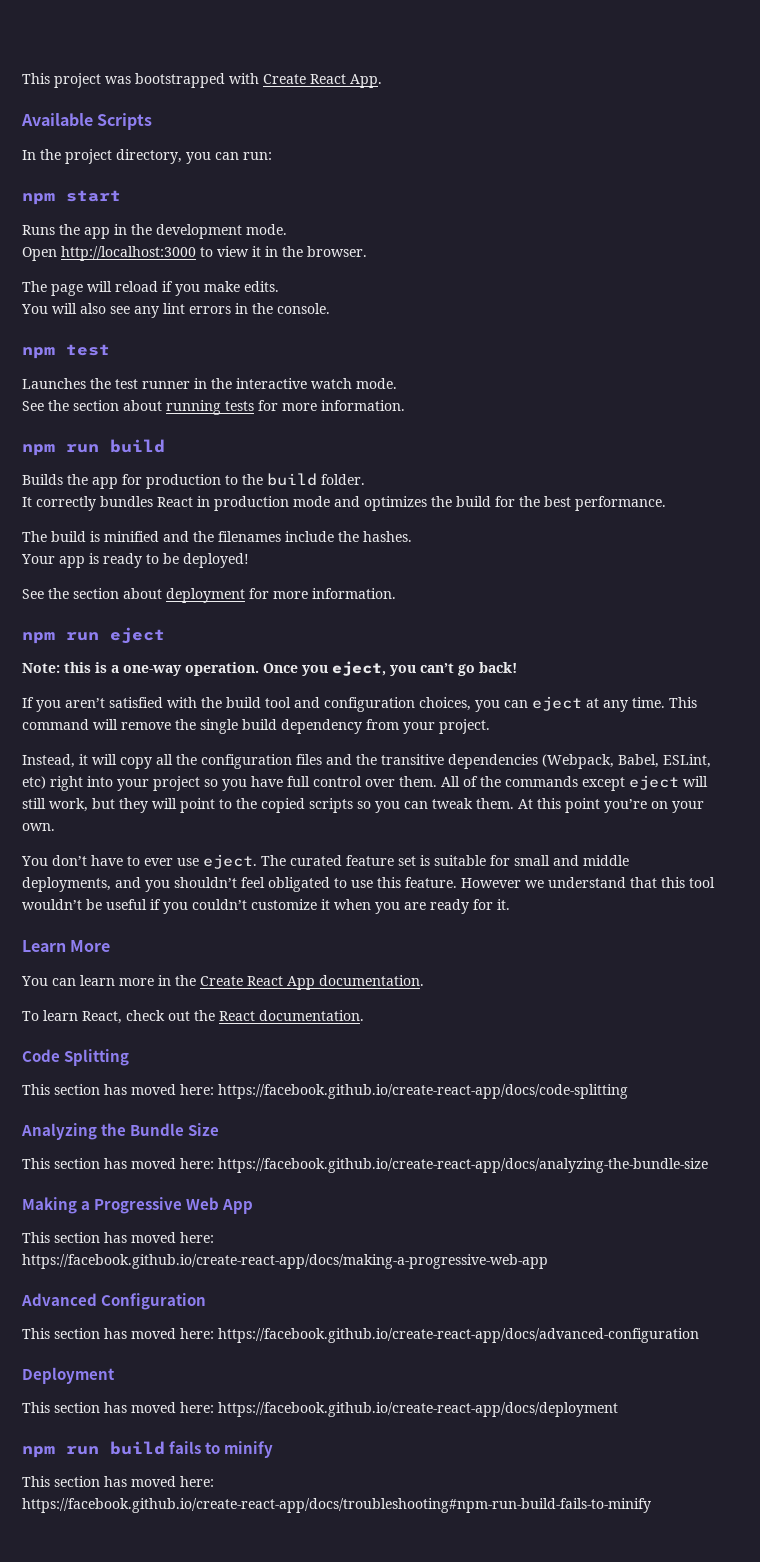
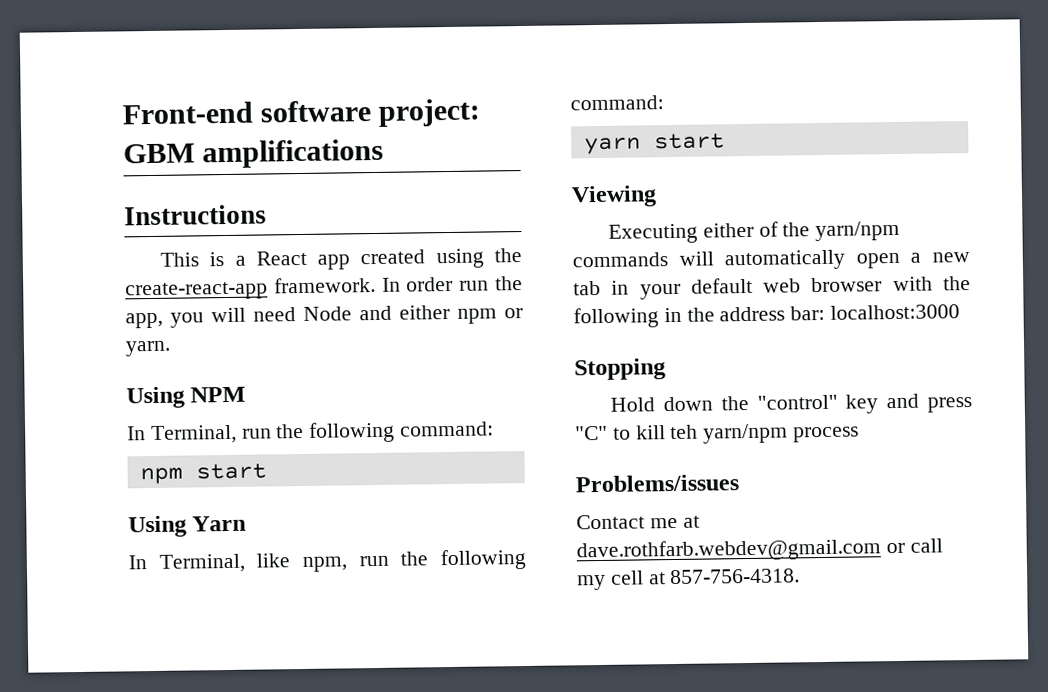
[22,73,382,88] [21,113,153,130] [22,149,272,164] [22,190,121,205] [22,224,287,239] [22,246,367,261] [22,281,279,296] [21,303,330,318] [22,344,110,359] [22,378,397,389] [22,400,405,415] [22,439,165,456] [22,473,365,489] [22,496,666,511] [22,531,412,542] [21,553,249,568] [22,588,396,603] [22,627,165,644] [22,661,517,676] [22,696,697,712] [22,719,490,734] [22,754,711,769] [22,775,708,791] [22,798,704,813] [22,823,55,831] [21,854,629,869] [22,877,715,892] [22,899,510,914] [22,940,111,952] [21,975,424,990] [22,1010,364,1024] [22,1049,130,1066] [22,1084,628,1099] [21,1123,220,1140] [22,1158,708,1173] [22,1197,254,1214] [22,1232,214,1243] [22,1254,548,1269] [21,1293,207,1310] [22,1328,699,1343] [22,1367,115,1384] [22,1402,618,1417] [22,1441,274,1458] [22,1476,214,1487] [22,1498,651,1513] This project was bootstrapped with Create React App. // Available Scripts // In the project directory, you can run: // npm start // Runs the app in the development mode. // Open http://localhost:3000 to view it in the browser. // The page will reload if you make edits. // You will also see any lint errors in the console. // npm test // Launches the test runner in the interactive watch mode. // See the section about running tests for more information. // npm run build // Builds the app for production to the build folder. // It correctly bundles React in production mode and optimizes the build for the best performance. // The build is minified and the filenames include the hashes. // Your app is ready to be deployed! // See the section about deployment for more information. // npm run eject // Note: this is a one-way operation. Once you eject, you can’t go back! // If you aren’t satisfied with the build tool and configuration choices, you can eject at any time. This command will remove the single build dependency from your project. // Instead, it will copy all the configuration files and the transitive dependencies (Webpack, Babel, ESLint, etc) right into your project so you have full control over them. All of the commands except eject will still work, but they will point to the copied scripts so you can tweak them. At this point you’re on your own. // You don’t have to ever use eject. The curated feature set is suitable for small and middle deployments, and you shouldn’t feel obligated to use this feature. However we understand that this tool wouldn’t be useful if you couldn’t customize it when you are ready for it. // Learn More // You can learn more in the Create React App documentation. // To learn React, check out the React documentation. // Code Splitting // This section has moved here: https://facebook.github.io/create-react-app/docs/code-splitting // Analyzing the Bundle Size // This section has moved here: https://facebook.github.io/create-react-app/docs/analyzing-the-bundle-size // Making a Progressive Web App // This section has moved here: https://facebook.github.io/create-react-app/docs/making-a-progressive-web-app // Advanced Configuration // This section has moved here: https://facebook.github.io/create-react-app/docs/advanced-configuration // Deployment // This section has moved here: https://facebook.github.io/create-react-app/docs/deployment // npm run build fails to minify // This section has moved here: https://facebook.github.io/create-react-app/docs/troubleshooting#npm-run-build-fails-to-minify -> [122,98,482,127] [123,138,385,169] [124,204,267,226] [159,248,522,270] [125,276,523,301] [125,304,523,329] [125,340,171,357] [126,386,247,409] [127,421,495,445] [139,463,267,485] [128,515,247,538] [128,548,526,573] [570,95,664,111] [583,133,725,155] [571,185,657,208] [607,220,901,244] [572,249,971,271] [573,275,971,300] [573,304,961,329] [574,358,666,381] [609,393,973,414] [575,423,860,444] [575,474,739,493] [576,514,700,530] [576,538,943,563] [577,568,801,591] Front-end software project: GBM amplifications // Instructions // This is a React app created using the create-react-app framework. In order run the app, you will need Node and either npm or yarn. // Using NPM // In Terminal, run the following command: // npm start // Using Yarn // In Terminal, like npm, run the following command: // yarn start // Viewing // Executing either of the yarn/npm commands will automatically open a new tab in your default web browser with the following in the address bar: localhost:3000 // Stopping // Hold down the "control" key and press "C" to kill teh yarn/npm process // Problems/issues // Contact me at dave.rothfarb.webdev@gmail.com or call my cell at 857-756-4318.

